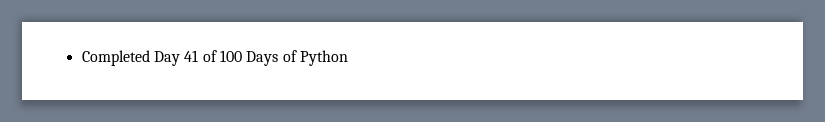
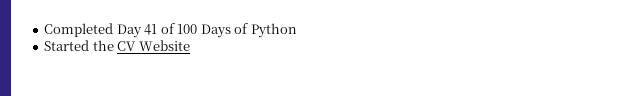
(348, 58) none -> [44,40,190,51] // Started the CV Website

